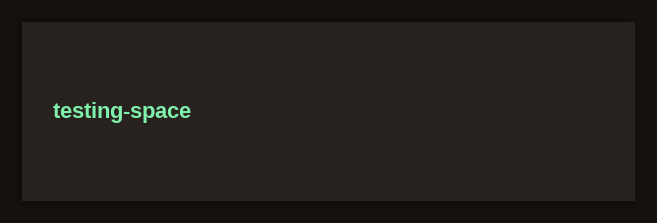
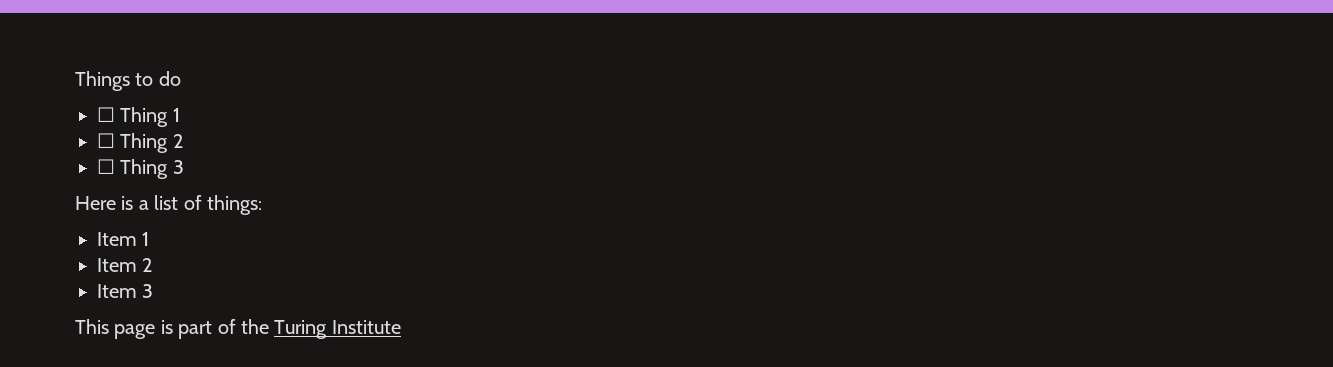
[53,102,191,123] testing-space -> [75,71,181,91] [97,107,180,127] [97,133,183,153] [97,159,184,179] [75,195,262,215] [97,232,150,246] [97,258,153,272] [97,284,154,298] [75,319,401,339] Things to do // ☐ Thing 1 // ☐ Thing 2 // ☐ Thing 3 // Here is a list of things: // Item 1 // Item 2 // Item 3 // This page is part of the Turing Institute

